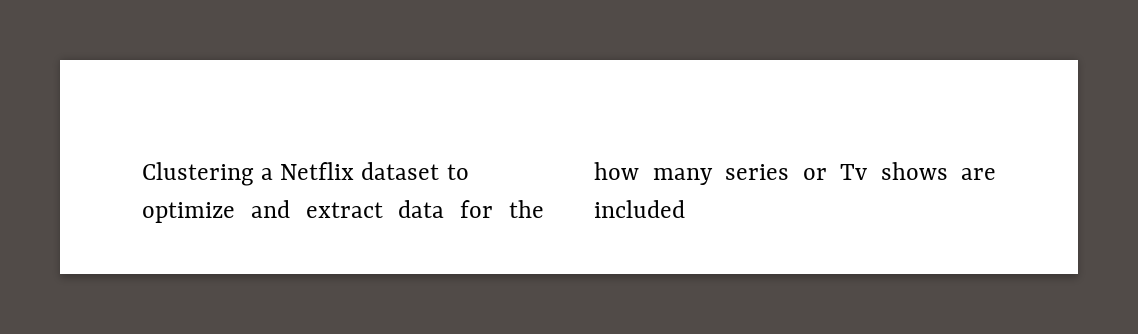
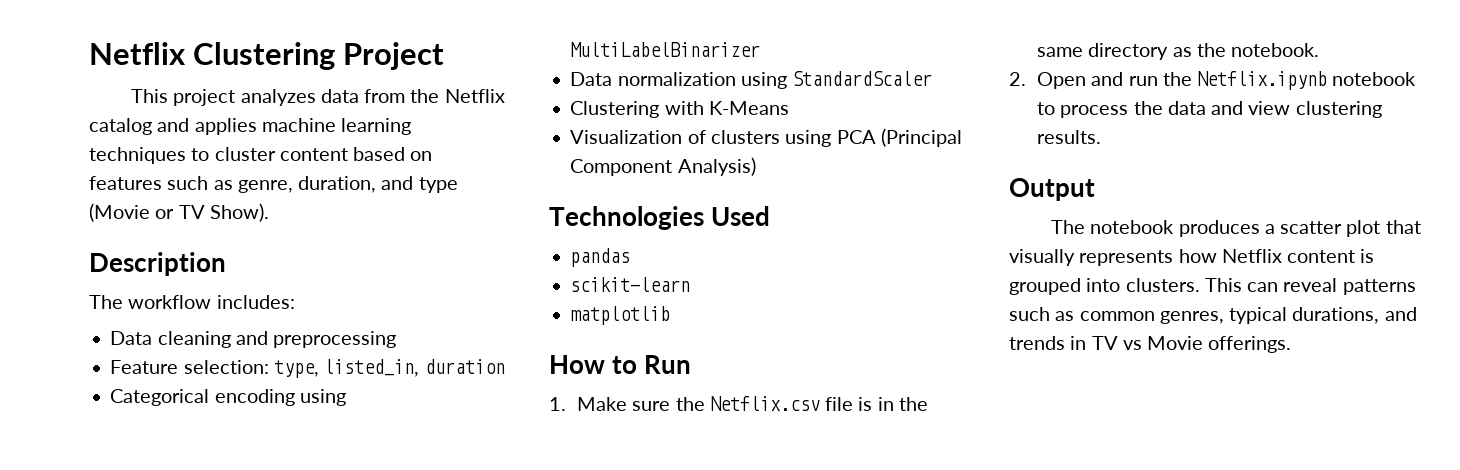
[142,162,469,186] [142,200,544,223] [594,162,996,185] [594,200,685,218] Clustering a Netflix dataset to optimize and extract data for the how many series or Tv shows are included -> [89,42,445,70] [130,89,505,106] [89,118,412,135] [89,147,433,164] [89,176,458,193] [89,203,269,222] [89,252,226,276] [89,295,295,309] [110,331,397,348] [110,359,505,378] [110,389,346,406] [570,42,761,57] [570,71,933,89] [570,101,789,118] [570,128,962,147] [570,157,756,176] [549,206,771,230] [570,248,631,267] [570,277,691,292] [570,306,671,325] [549,355,692,374] [549,396,928,411] [1037,43,1320,60] [1009,71,1417,90] [1037,101,1382,118] [1037,130,1102,144] [1009,178,1095,201] [1050,220,1421,237] [1009,249,1375,266] [1009,278,1416,295] [1009,307,1417,324] [1009,336,1292,353] Netflix Clustering Project // This project analyzes data from the Netflix catalog and applies machine learning techniques to cluster content based on features such as genre, duration, and type (Movie or TV Show). // Description // The workflow includes: // Data cleaning and preprocessing // Feature selection: type, listed_in, duration // Categorical encoding using MultiLabelBinarizer // Data normalization using StandardScaler // Clustering with K-Means // Visualization of clusters using PCA (Principal Component Analysis) // Technologies Used // pandas // scikit-learn // matplotlib // How to Run // 1. Make sure the Netflix.csv file is in the same directory as the notebook. // 2. Open and run the Netflix.ipynb notebook to process the data and view clustering results. // Output // The notebook produces a scatter plot that visually represents how Netflix content is grouped into clusters. This can reveal patterns such as common genres, typical durations, and trends in TV vs Movie offerings.

